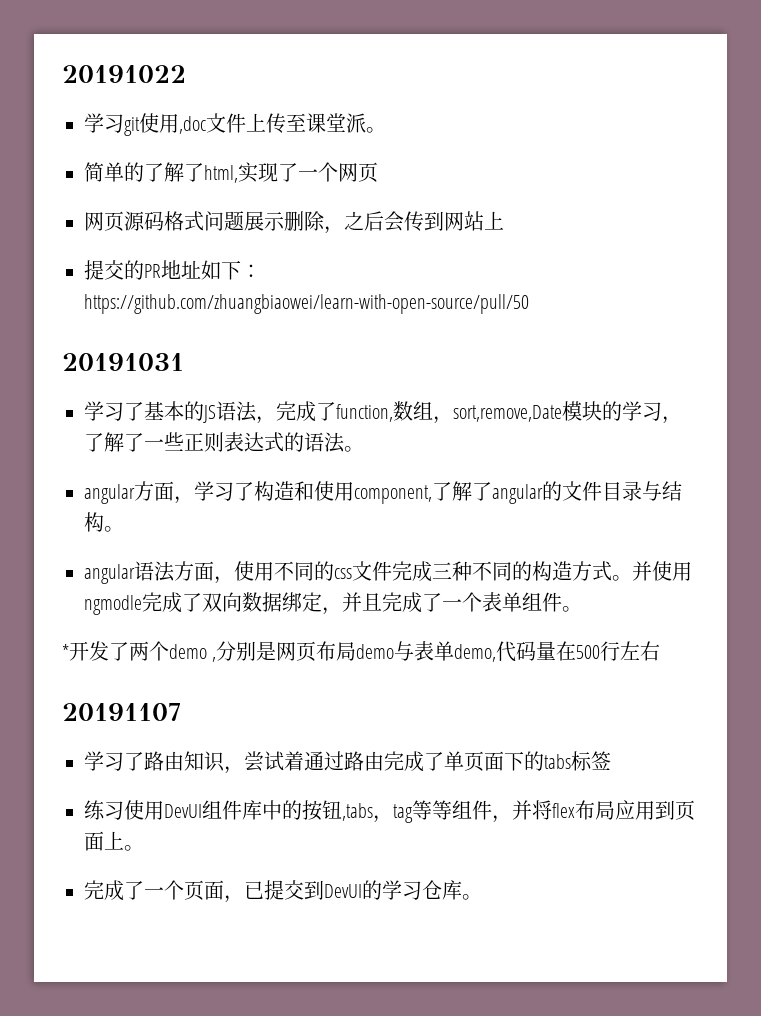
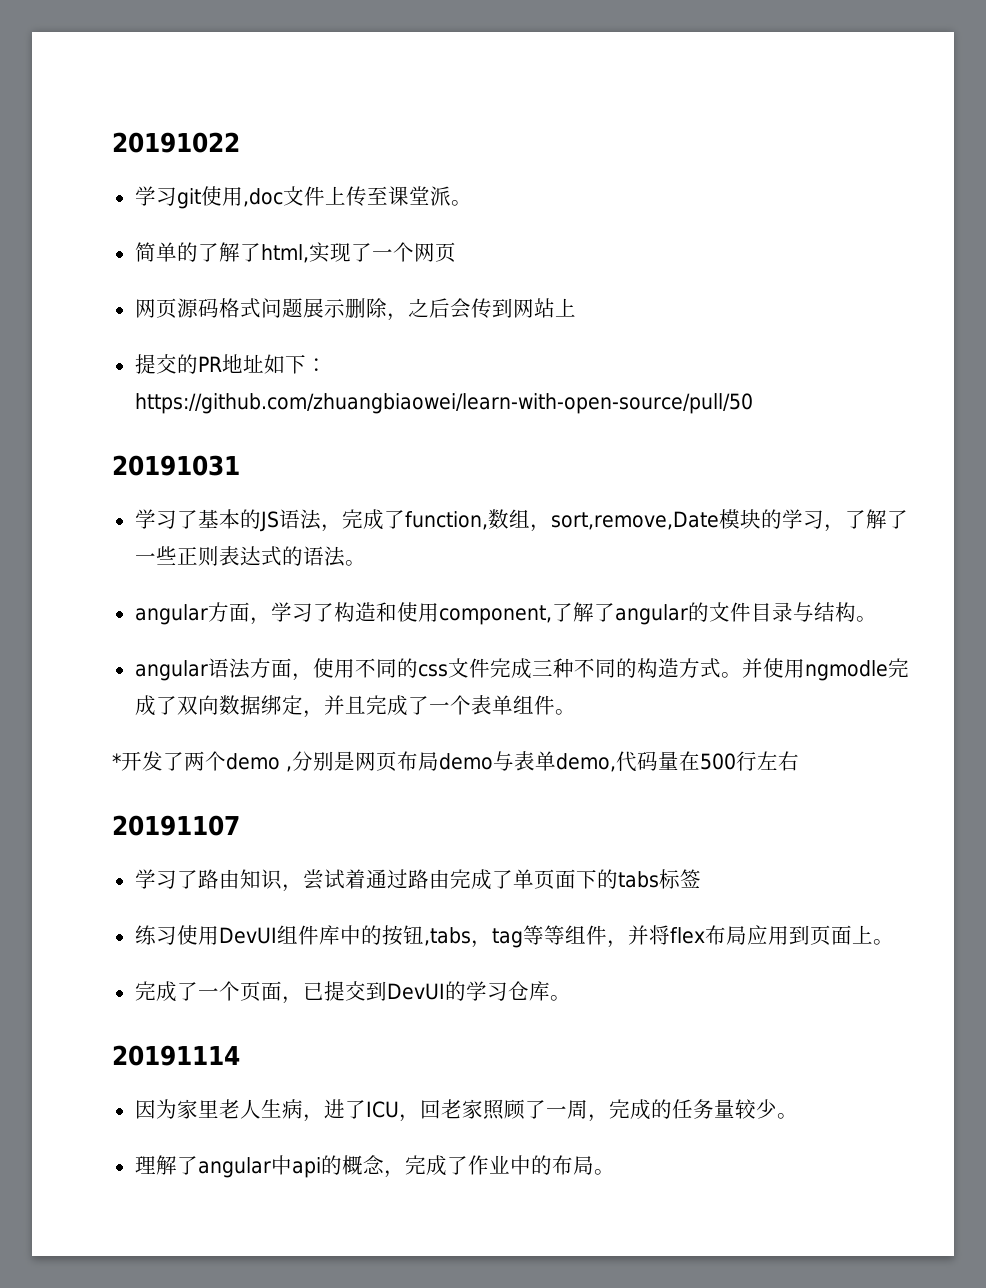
(482, 897) none -> [112,1045,240,1066] [134,1099,798,1122] [134,1155,615,1178] // 20191114 // 因为家里老人生病，进了ICU，回老家照顾了一周，完成的任务量较少。 // 理解了angular中api的概念，完成了作业中的布局。

